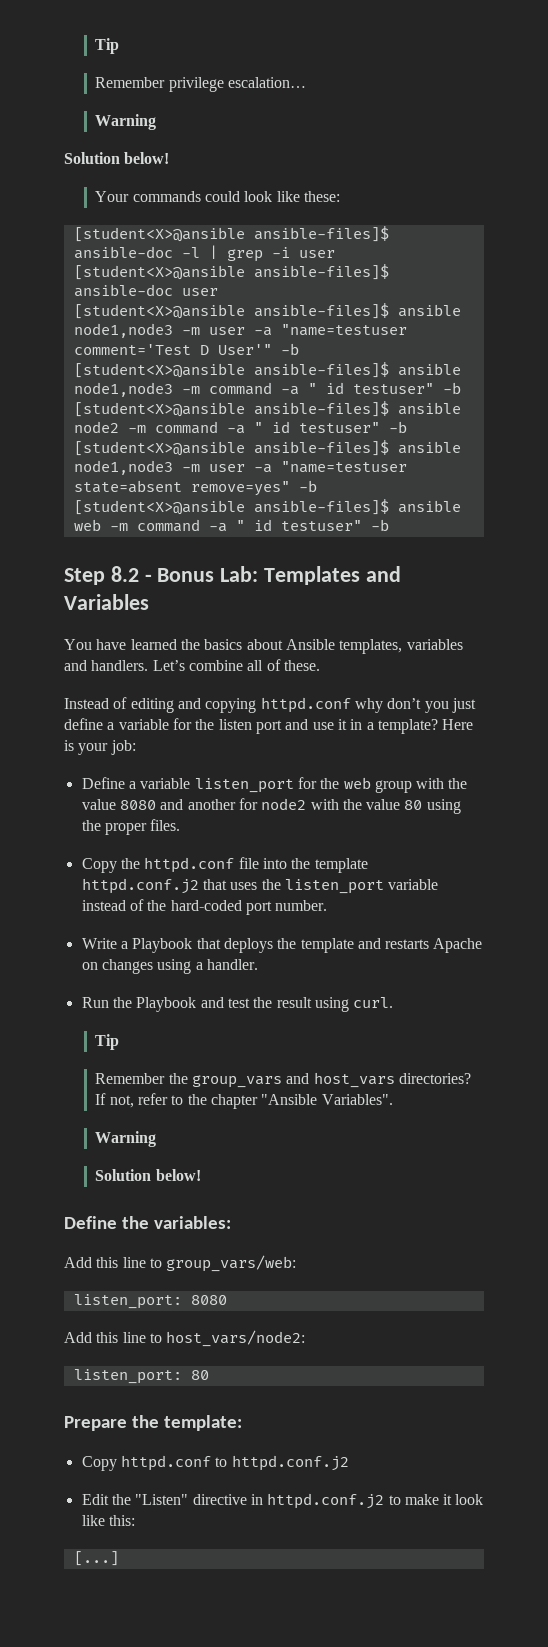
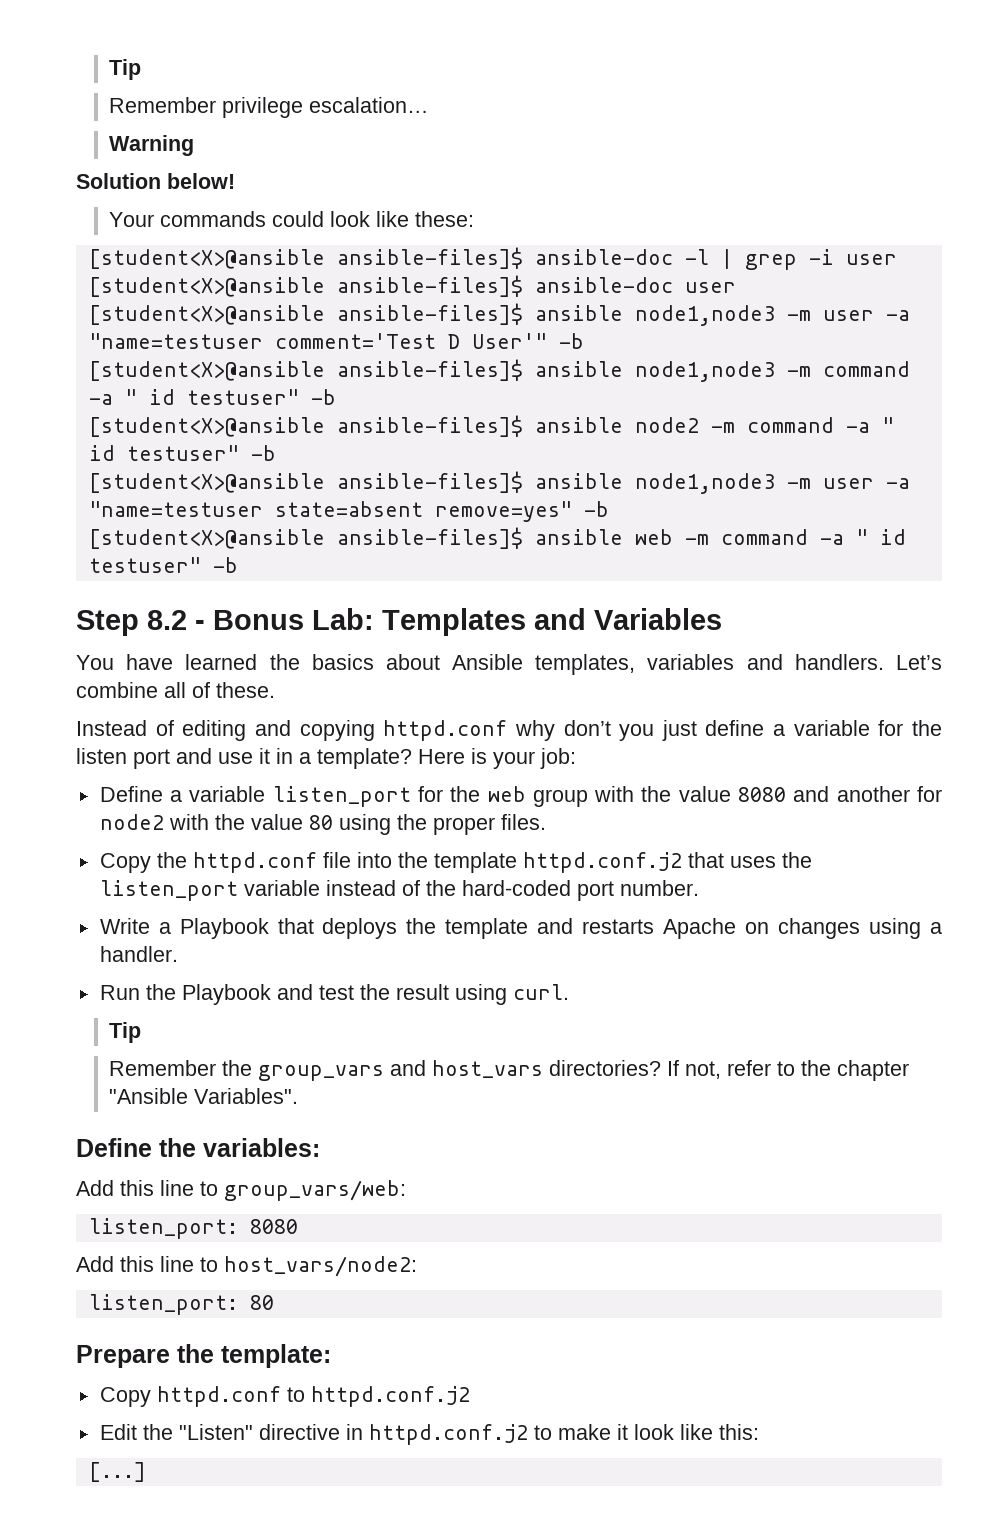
[95,1131,157,1147] [95,1169,201,1181] // Warning // Solution below! -> (299, 1096) none

